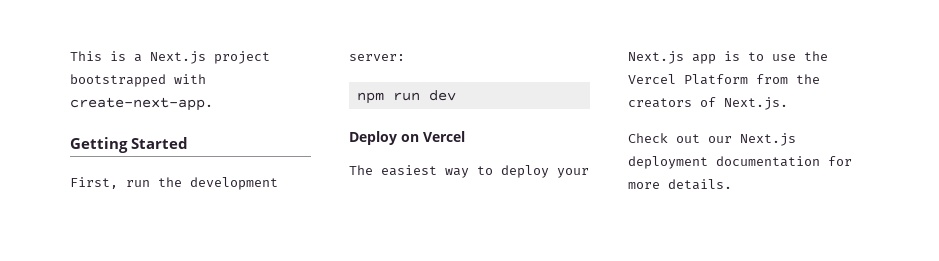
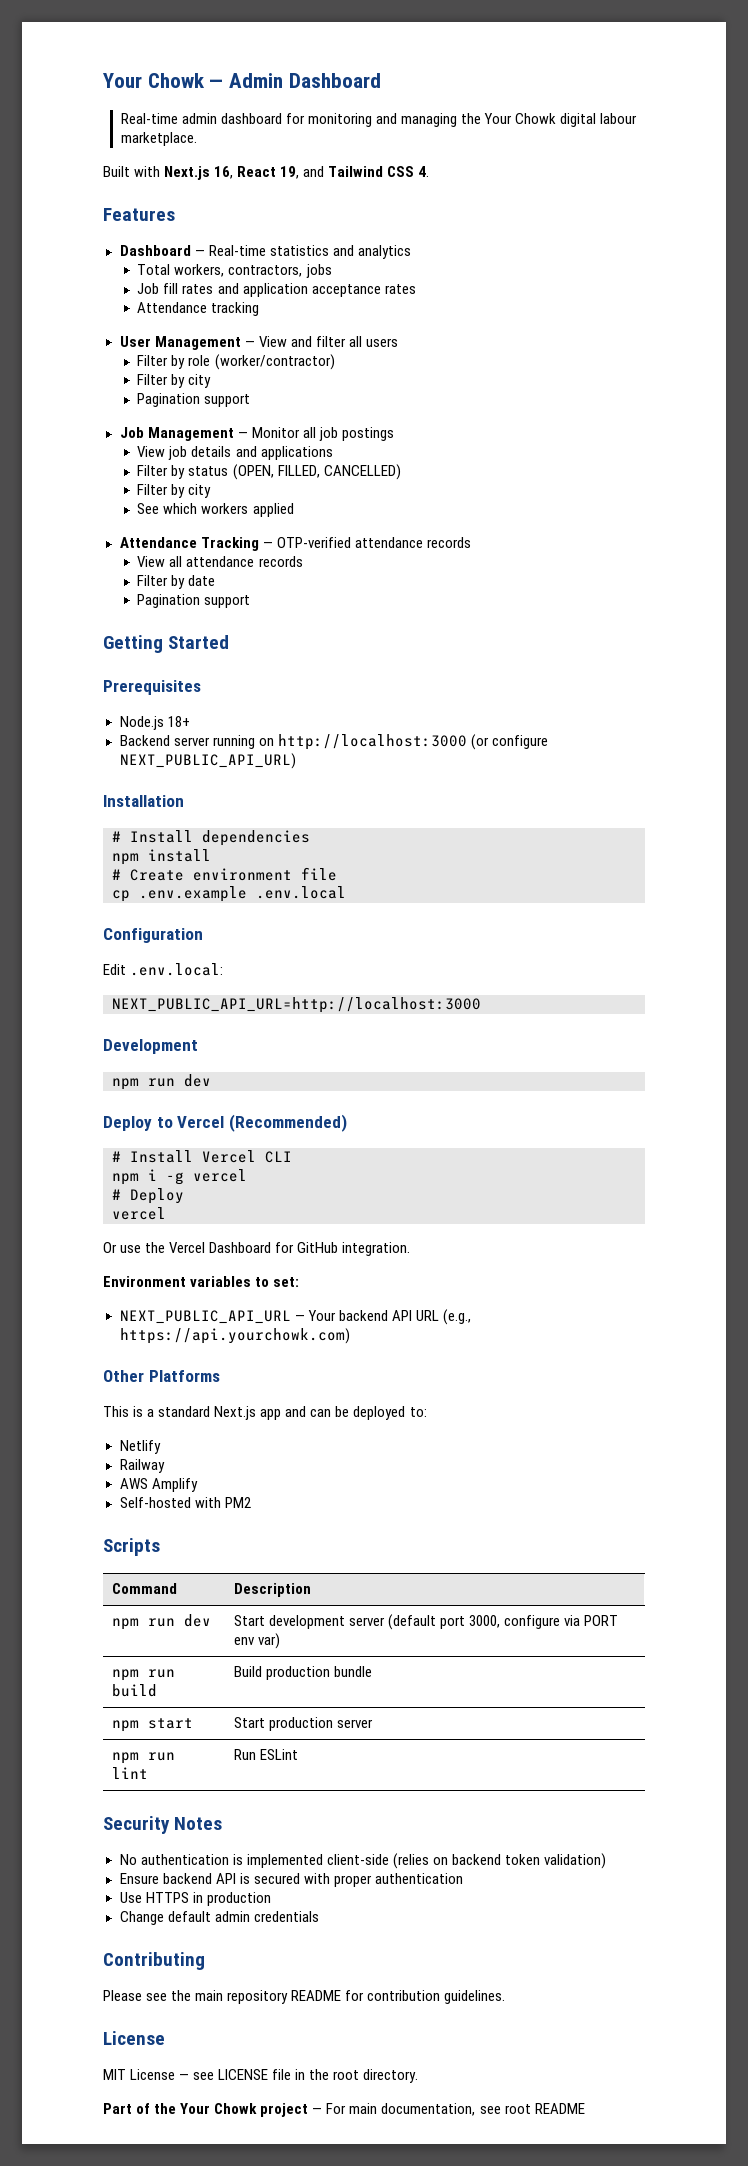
[70,51,270,64] [70,74,206,87] [70,97,213,111] [70,137,189,153] [70,177,278,190] [349,54,405,61] This is a Next.js project bootstrapped with create-next-app. // Getting Started // First, run the development server: -> [103,73,381,88] [120,113,638,127] [120,132,197,146] [103,166,430,180] [103,208,175,221] [119,245,411,259] [137,264,332,278] [137,283,416,297] [137,302,260,316] [119,336,398,350] [137,354,335,370] [137,374,212,388] [137,393,251,407] [119,427,394,441] [137,446,333,460] [137,464,401,480] [137,484,212,498] [137,503,294,517] [119,537,471,551] [137,556,303,567] [137,575,216,589] [137,594,251,608] [103,635,230,653] [103,680,201,695] [119,716,190,730] [119,734,548,750] [119,753,296,769] [103,795,184,807] [112,830,310,846] [112,849,211,865] [112,867,337,881] [112,886,346,902] [103,928,203,943] [103,963,224,976] [112,997,481,1013] [103,1039,198,1054] Your Chowk — Admin Dashboard // Real-time admin dashboard for monitoring and managing the Your Chowk digital labour marketplace. // Built with Next.js 16, React 19, and Tailwind CSS 4. // Features // Dashboard — Real-time statistics and analytics // Total workers, contractors, jobs // Job fill rates and application acceptance rates // Attendance tracking // User Management — View and filter all users // Filter by role (worker/contractor) // Filter by city // Pagination support // Job Management — Monitor all job postings // View job details and applications // Filter by status (OPEN, FILLED, CANCELLED) // Filter by city // See which workers applied // Attendance Tracking — OTP-verified attendance records // View all attendance records // Filter by date // Pagination support // Getting Started // Prerequisites // Node.js 18+ // Backend server running on http://localhost:3000 (or configure NEXT_PUBLIC_API_URL) // Installation // # Install dependencies // npm install // # Create environment file // cp .env.example .env.local // Configuration // Edit .env.local: // NEXT_PUBLIC_API_URL=http://localhost:3000 // Development
[401,131,465,142] [349,165,589,178] [628,51,828,64] [628,74,820,85] [628,97,788,110] [628,133,796,146] [628,156,852,169] [628,179,732,190] on Vercel // The easiest way to deploy your Next.js app is to use the Vercel Platform from the creators of Next.js. // Check out our Next.js deployment documentation for more details. -> [156,1114,347,1132] [112,1150,292,1163] [112,1169,247,1185] [112,1188,184,1204] [112,1207,166,1220] [103,1242,411,1256] [103,1276,300,1287] [119,1309,471,1325] [119,1328,350,1344] [103,1370,220,1382] [103,1406,427,1420] [119,1440,161,1454] [119,1459,165,1473] [119,1478,198,1492] [119,1497,251,1508] [103,1538,160,1556] [112,1583,178,1594] [234,1583,312,1597] [112,1614,212,1630] [234,1614,619,1630] [234,1633,281,1649] [112,1669,176,1681] [112,1684,158,1697] [234,1666,373,1680] [112,1718,194,1732] [234,1717,374,1731] [112,1752,176,1764] [112,1767,149,1779] [234,1749,299,1760] [103,1816,223,1834] [119,1853,606,1869] [119,1873,463,1887] [119,1892,271,1906] [119,1911,319,1925] [103,1952,205,1970] [103,1990,506,2004] [103,2031,165,2045] [103,2069,419,2083] [103,2103,585,2117] to Vercel (Recommended) // # Install Vercel CLI // npm i -g vercel // # Deploy // vercel // Or use the Vercel Dashboard for GitHub integration. // Environment variables to set: // NEXT_PUBLIC_API_URL — Your backend API URL (e.g., https://api.yourchowk.com) // Other Platforms // This is a standard Next.js app and can be deployed to: // Netlify // Railway // AWS Amplify // Self-hosted with PM2 // Scripts // Command | Description // npm run dev | Start development server (default port 3000, configure via PORT env var) // npm run build | Build production bundle // npm start | Start production server // npm run lint | Run ESLint // Security Notes // No authentication is implemented client-side (relies on backend token validation) // Ensure backend API is secured with proper authentication // Use HTTPS in production // Change default admin credentials // Contributing // Please see the main repository README for contribution guidelines. // License // MIT License — see LICENSE file in the root directory. // Part of the Your Chowk project — For main documentation, see root README

